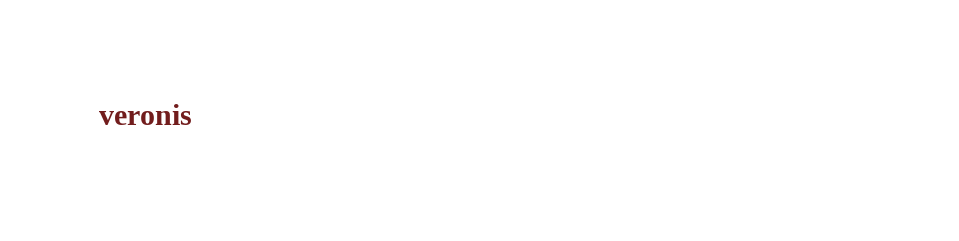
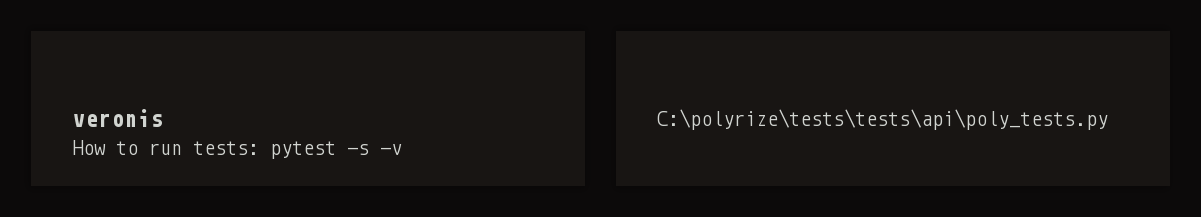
(192, 114) none -> [72,140,402,159] [657,109,1108,130] // How to run tests: pytest -s -v C:\polyrize\tests\tests\api\poly_tests.py

